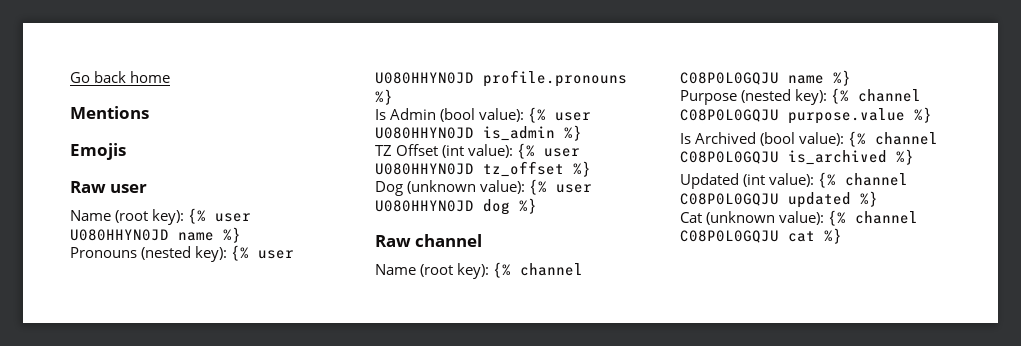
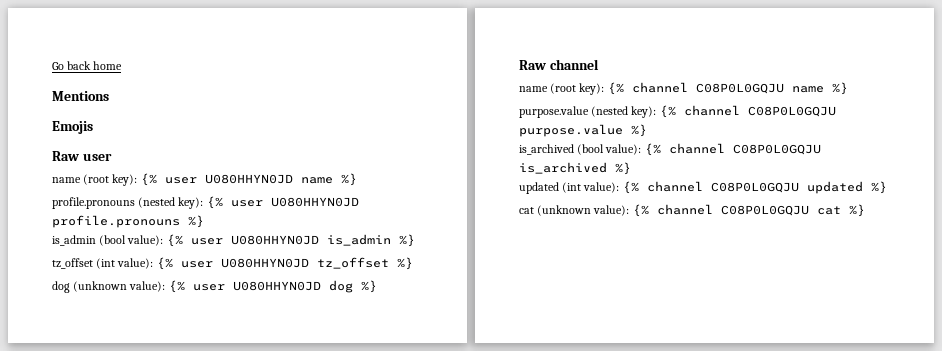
[70,210,111,221] Name -> [52,177,81,183] name
[70,247,137,258] Pronouns -> [52,197,135,209] profile.pronouns
[375,108,437,120] Is Admin -> [52,235,96,246] is_admin
[375,144,439,156] TZ Offset -> [52,258,93,269] tz_offset
[375,181,403,196] Dog -> [52,281,70,293] dog
[375,264,416,275] Name -> [519,86,548,92] name
[680,90,737,105] Purpose -> [519,106,589,118] purpose.value
[680,132,757,144] Is Archived -> [519,144,574,155] is_archived
[680,173,739,189] Updated -> [519,182,559,194] updated
[680,212,702,223] Cat -> [519,207,534,214] cat

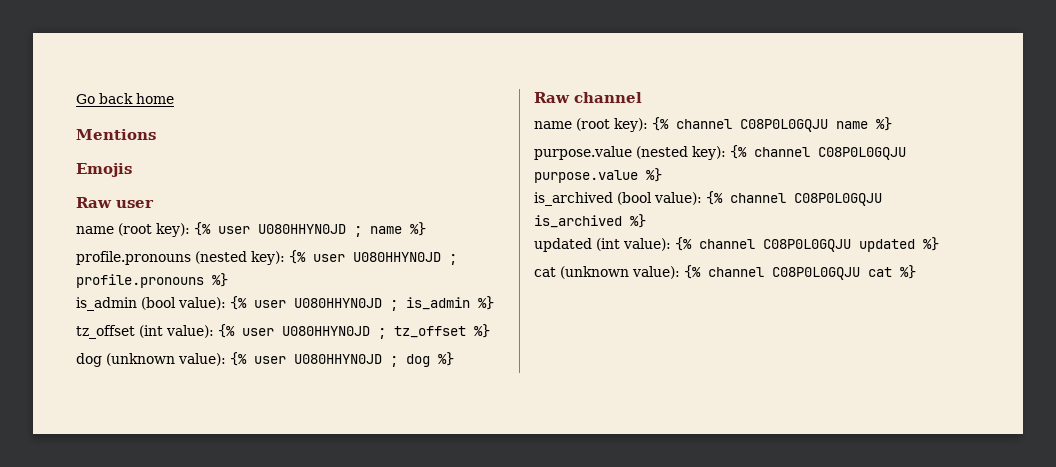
(293, 179) none -> [354,226,362,237] ;
(359, 202) none -> [449,254,457,265] ;
(319, 240) none -> [390,300,398,311] ;
(309, 263) none -> [378,328,386,339] ;
(321, 286) none -> [390,356,398,367] ;

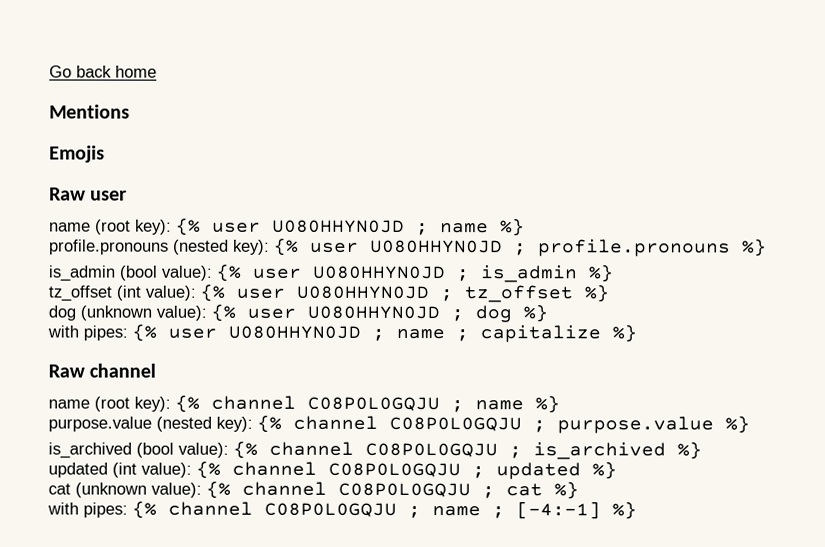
(454, 359) none -> [47,323,637,343] // with pipes: {% user U080HHYN0JD ; name ; capitalize %}
(828, 125) none -> [451,400,464,413] ;
(906, 153) none -> [533,420,546,433] ;
(882, 199) none -> [509,446,522,459] ;
(851, 245) none -> [472,466,485,479] ;
(860, 273) none -> [482,486,495,499] ;
(916, 272) none -> [47,500,637,520] // with pipes: {% channel C08P0L0GQJU ; name ; [-4:-1] %}

